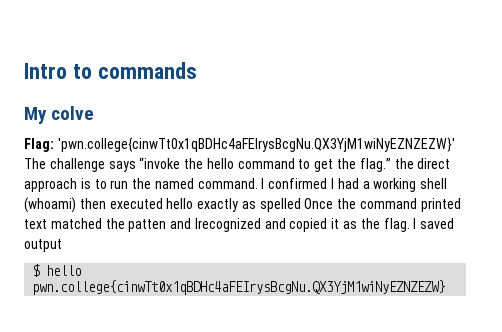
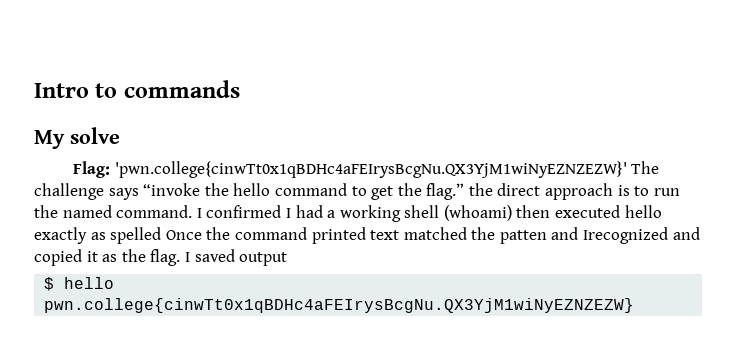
[51,106,95,120] colve -> [70,127,120,144] solve

